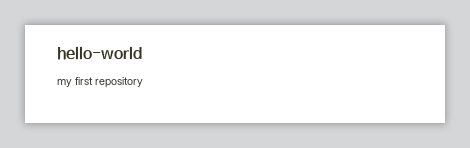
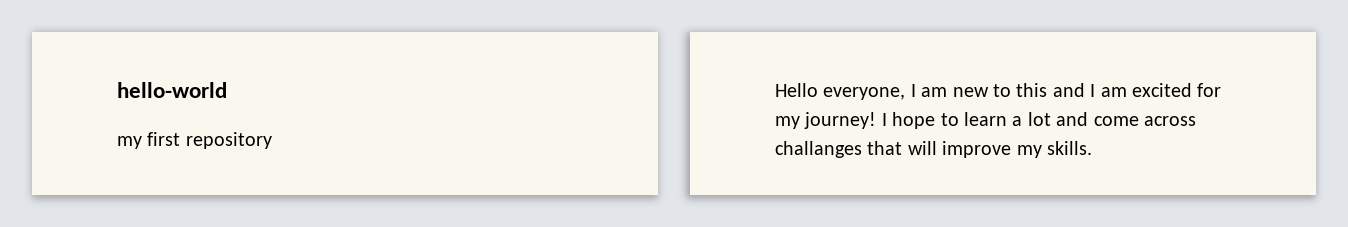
(143, 82) none -> [775,83,1222,100] [775,112,1196,129] [775,141,1092,158] // Hello everyone, I am new to this and I am excited for my journey! I hope to learn a lot and come across challanges that will improve my skills.

